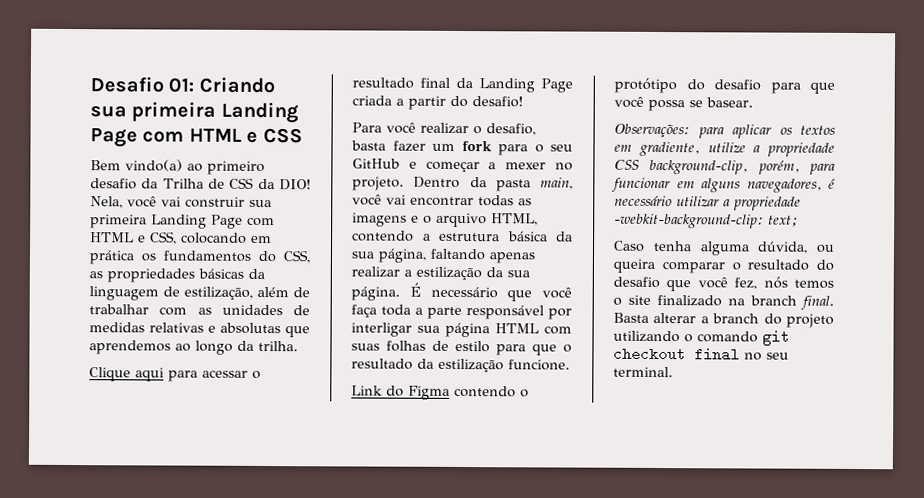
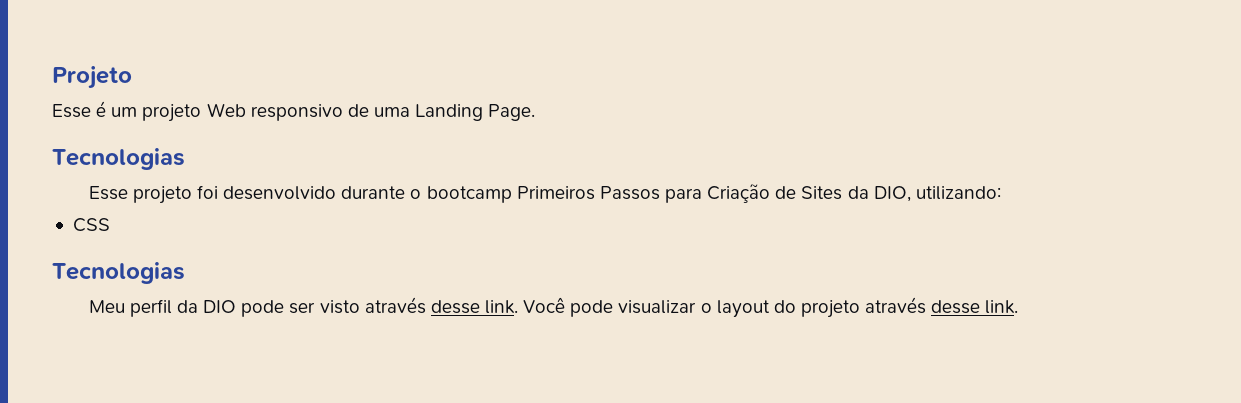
[90,76,275,94] [90,101,299,124] [90,127,303,148] [90,159,265,175] [90,177,311,191] [90,196,272,209] [90,214,275,229] [90,231,272,245] [89,250,310,265] [89,268,265,283] [89,286,310,301] [89,304,310,316] [89,322,310,338] [89,340,298,355] [89,367,261,382] [352,77,573,93] [352,95,523,110] [352,122,536,136] [351,140,573,156] [352,158,573,173] [352,176,573,192] [352,194,532,207] [352,212,538,228] [352,230,573,242] [351,248,535,264] [351,266,530,281] [351,282,572,302] [351,304,572,320] [351,322,572,338] [351,340,572,356] [351,358,570,373] [351,385,529,400] [614,77,835,94] [614,96,753,112] [614,123,836,139] [614,141,835,157] [614,159,835,175] [611,177,836,193] [614,195,801,211] [614,213,799,229] [613,240,835,256] [613,258,834,274] [613,276,834,292] [613,294,834,310] [613,312,834,328] [613,330,790,346] [613,346,789,362] [613,366,673,378] Desafio 01: Criando sua primeira Landing Page com HTML e CSS // Bem vindo(a) ao primeiro desafio da Trilha de CSS da DIO! Nela, você vai construir sua primeira Landing Page com HTML e CSS, colocando em prática os fundamentos do CSS, as propriedades básicas da linguagem de estilização, além de trabalhar com as unidades de medidas relativas e absolutas que aprendemos ao longo da trilha. // Clique aqui para acessar o resultado final da Landing Page criada a partir do desafio! // Para você realizar o desafio, basta fazer um fork para o seu GitHub e começar a mexer no projeto. Dentro da pasta main, você vai encontrar todas as imagens e o arquivo HTML, contendo a estrutura básica da sua página, faltando apenas realizar a estilização da sua página. É necessário que você faça toda a parte responsável por interligar sua página HTML com suas folhas de estilo para que o resultado da estilização funcione. // Link do Figma contendo o protótipo do desafio para que você possa se basear. // Observações: para aplicar os textos em gradiente, utilize a propriedade CSS background-clip, porém, para funcionar em alguns navegadores, é necessário utilizar a propriedade -webkit-background-clip: text; // Caso tenha alguma dúvida, ou queira comparar o resultado do desafio que você fez, nós temos o site finalizado na branch final. Basta alterar a branch do projeto utilizando o comando git checkout final no seu terminal. -> [52,66,132,89] [52,101,536,122] [52,148,185,170] [88,184,1001,204] [72,218,110,232] [52,262,185,284] [88,297,1019,318] Projeto // Esse é um projeto Web responsivo de uma Landing Page. // Tecnologias // Esse projeto foi desenvolvido durante o bootcamp Primeiros Passos para Criação de Sites da DIO, utilizando: // CSS // Tecnologias // Meu perfil da DIO pode ser visto através desse link. Você pode visualizar o layout do projeto através desse link.

